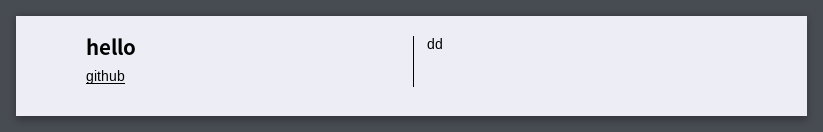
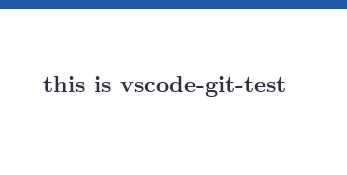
[86,38,136,55] [86,70,125,84] [427,38,443,49] hello // github // dd -> [43,76,286,97] this is vscode-git-test

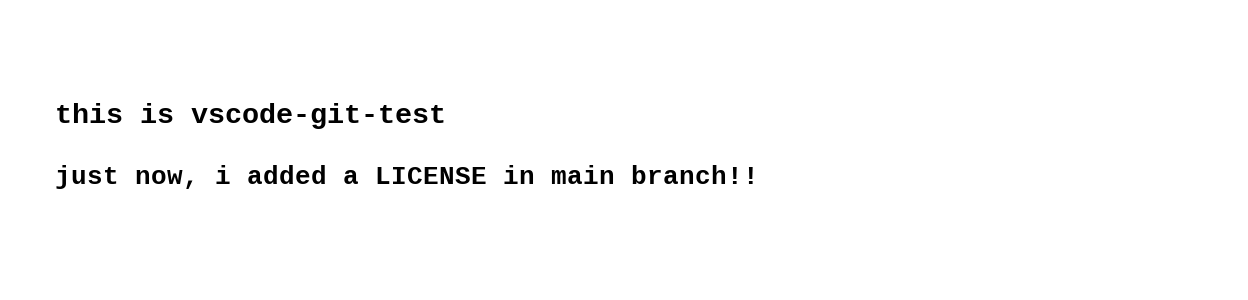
(286, 86) none -> [55,165,759,189] // just now, i added a LICENSE in main branch!!

